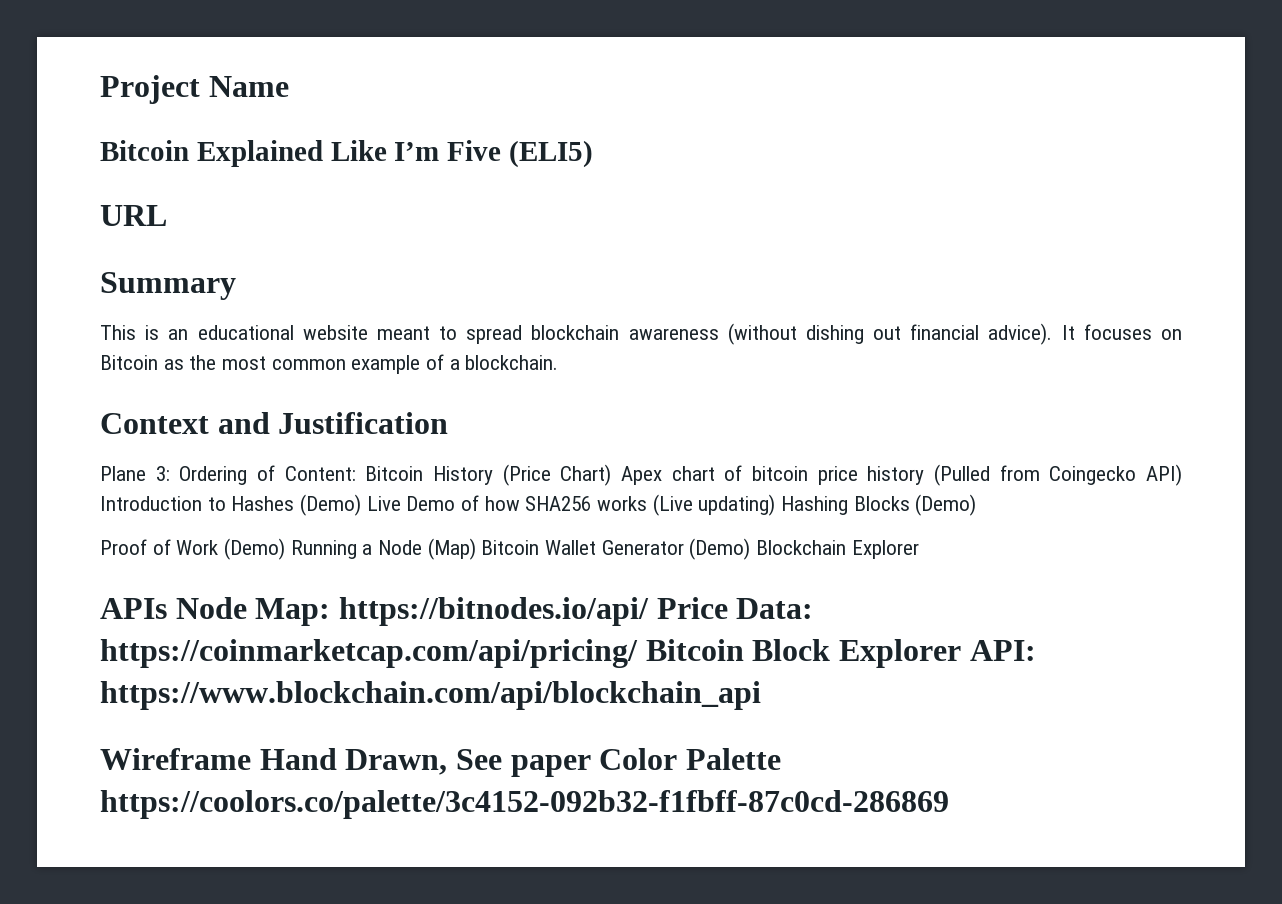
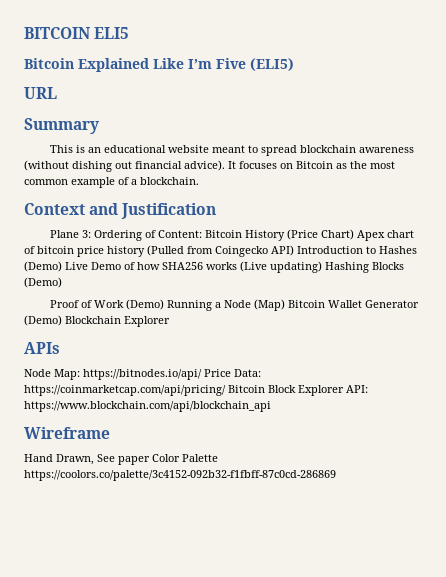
[100,75,289,104] Project Name -> [24,27,130,39] BITCOIN ELI5
(167, 608) none -> (60, 348) //
(251, 759) none -> (110, 433) //

